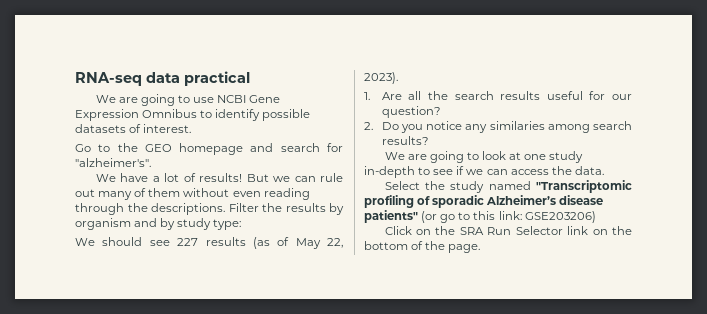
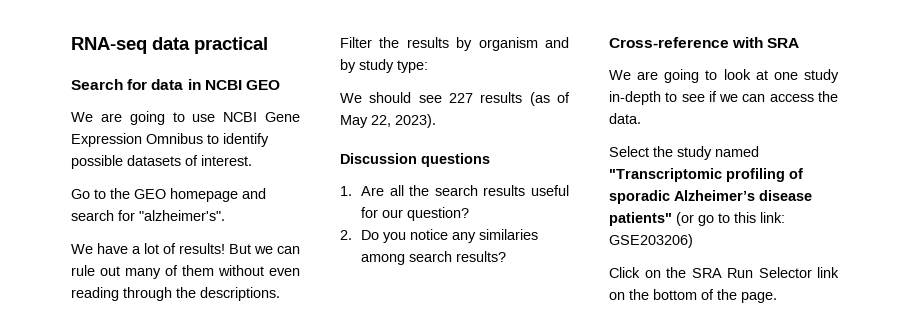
(250, 78) none -> [71,79,280,90] // Search for data in NCBI GEO
(398, 78) none -> [340,153,490,167] // Discussion questions
(429, 140) none -> [609,37,800,48] // Cross-reference with SRA

